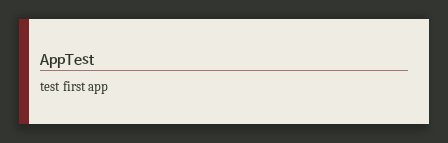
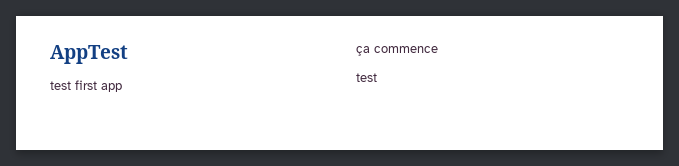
(109, 88) none -> [356,46,438,56] [356,73,377,82] // ça commence // test

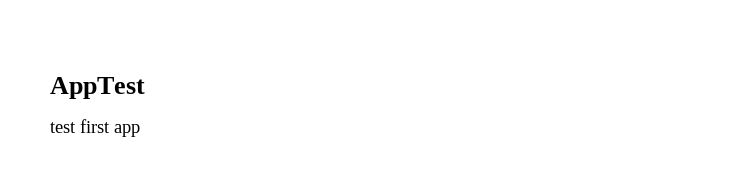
[356,46,438,56] [356,73,377,82] // ça commence // test -> (140, 130) none

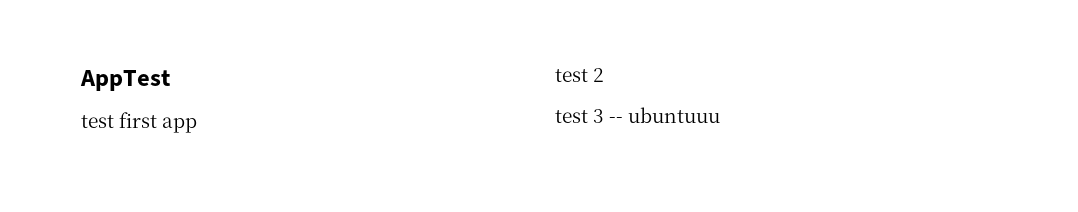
(140, 130) none -> [555,68,605,82] [555,107,721,123] // test 2 // test 3 -- ubuntuuu

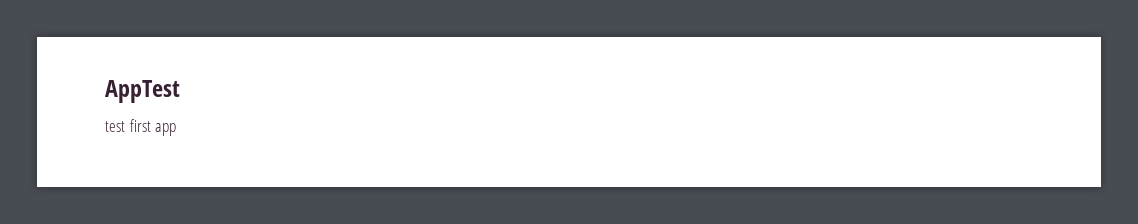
[555,68,605,82] [555,107,721,123] // test 2 // test 3 -- ubuntuuu -> (177, 129) none

